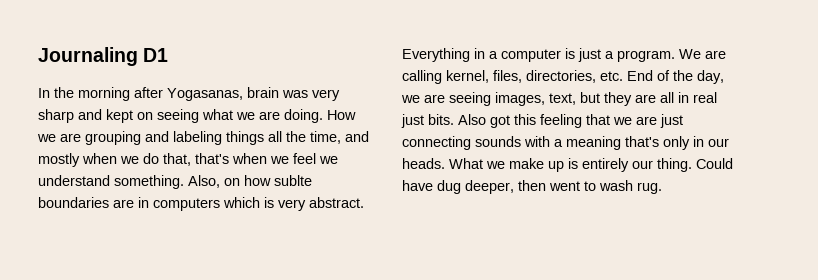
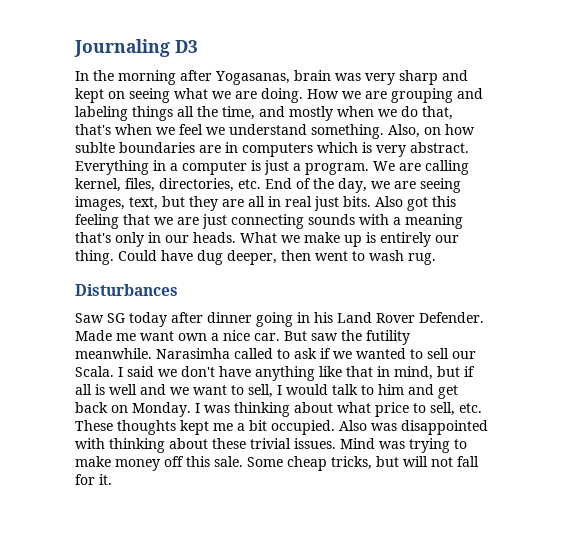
[143,48,169,62] D1 -> [175,40,198,53] D3
(662, 188) none -> [75,284,178,296] [75,312,484,327] [75,330,410,345] [75,348,476,359] [75,366,475,381] [75,384,458,399] [75,402,482,417] [75,420,488,435] [75,438,467,453] [75,456,479,471] [75,474,112,485] // Disturbances // Saw SG today after dinner going in his Land Rover Defender. Made me want own a nice car. But saw the futility meanwhile. Narasimha called to ask if we wanted to sell our Scala. I said we don't have anything like that in mind, but if all is well and we want to sell, I would talk to him and get back on Monday. I was thinking about what price to sell, etc. These thoughts kept me a bit occupied. Also was disappointed with thinking about these trivial issues. Mind was trying to make money off this sale. Some cheap tricks, but will not fall for it.

